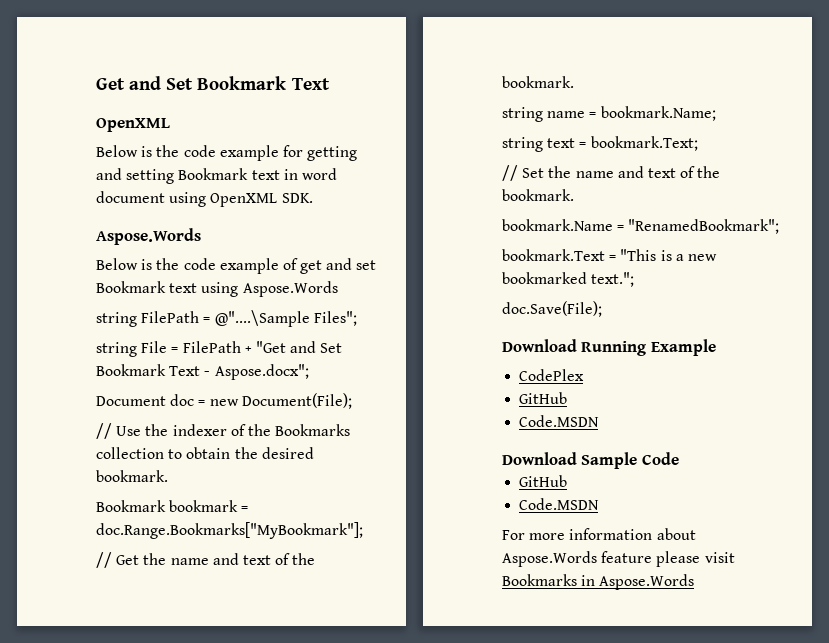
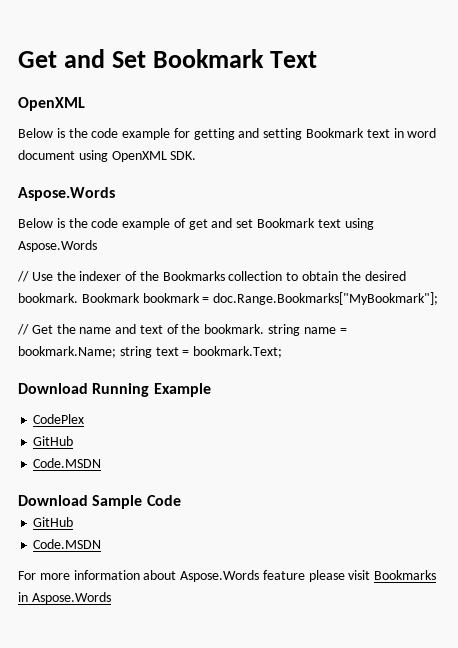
[96,310,357,327] [96,341,343,357] [96,364,309,380] [96,393,352,409] // string FilePath = @"....\Sample Files"; // string File = FilePath + "Get and Set Bookmark Text - Aspose.docx"; // Document doc = new Document(File); -> (97, 246) none
(168, 476) // -> (78, 298) none
(574, 82) // -> (265, 329) none
(716, 113) // -> (116, 352) none
[502,165,721,181] [502,189,574,201] [502,219,780,234] [502,249,717,261] [502,272,635,287] [502,301,602,317] // // Set the name and text of the bookmark. // bookmark.Name = "RenamedBookmark"; // bookmark.Text = "This is a new bookmarked text."; // doc.Save(File); -> (283, 352) none

